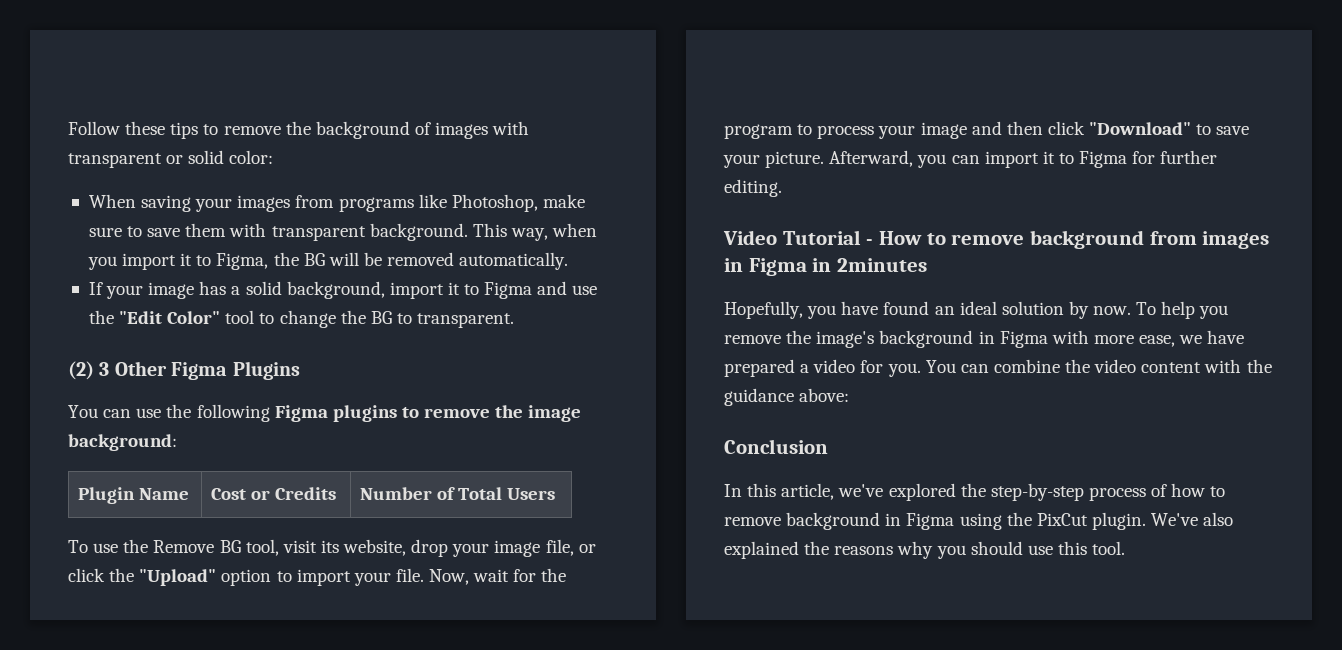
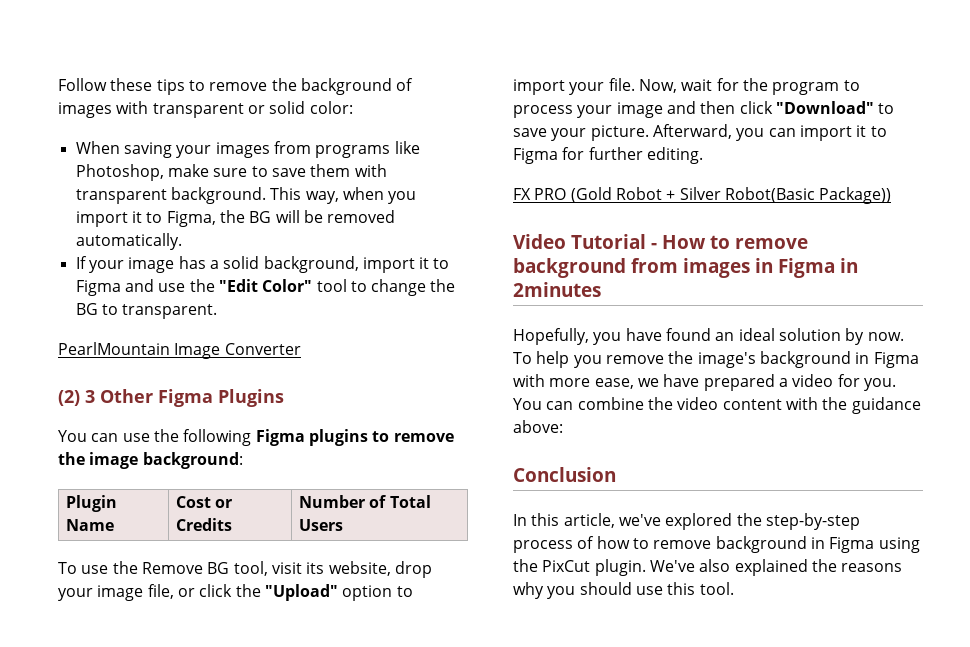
(515, 320) none -> [58,342,301,359] // PearlMountain Image Converter
(782, 188) none -> [513,187,892,204] // FX PRO (Gold Robot + Silver Robot(Basic Package))

